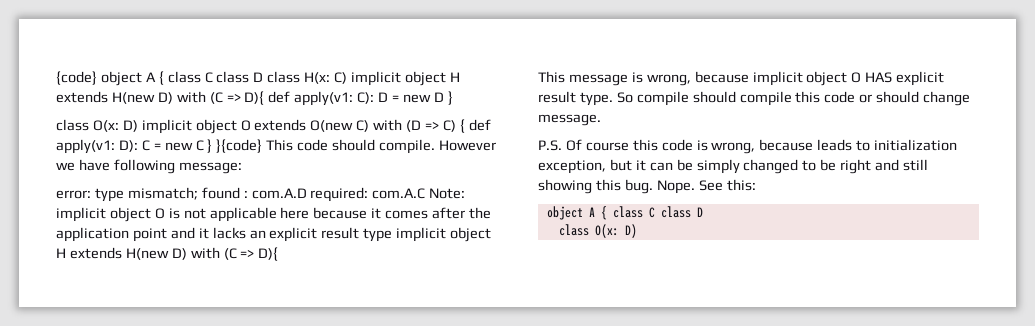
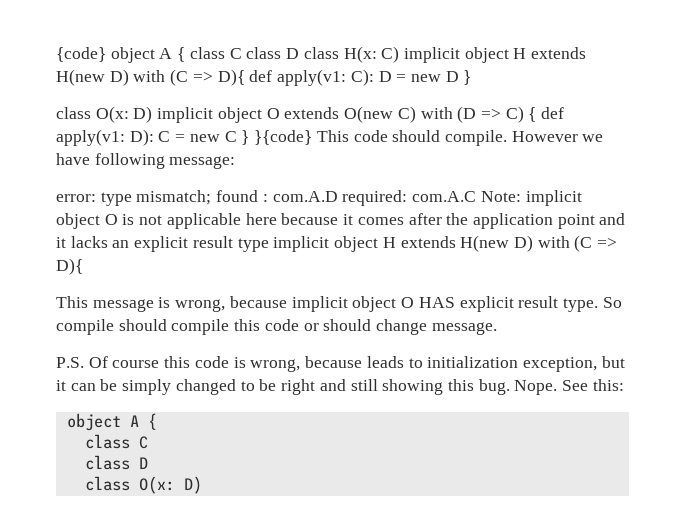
[612,206,655,218] class C -> [84,434,148,449] // class C //

